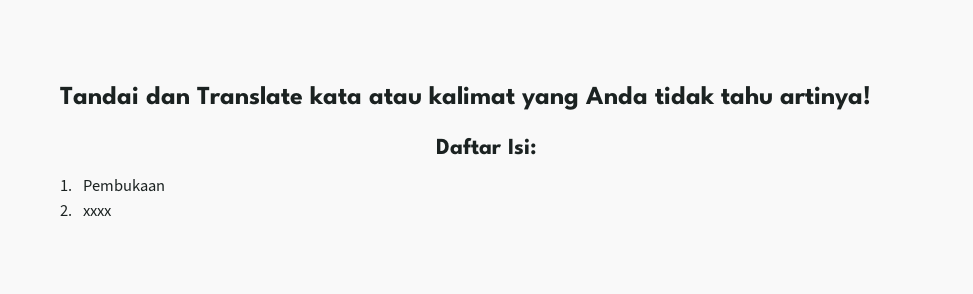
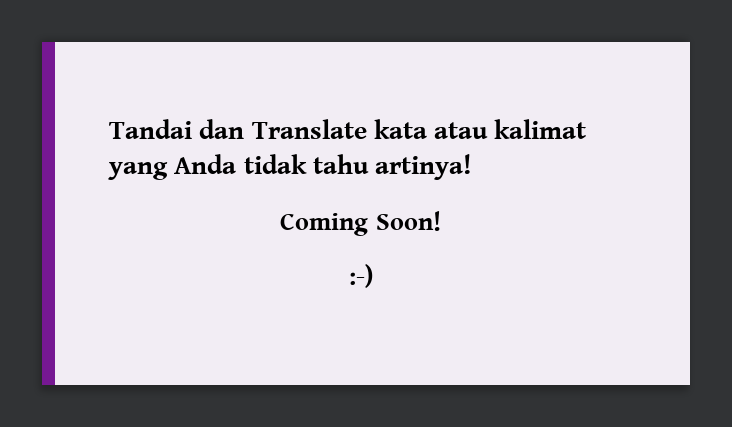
[436,137,537,155] [60,179,165,192] [60,205,112,216] Daftar Isi: // 1. Pembukaan // 2. xxxx -> [280,211,441,236] [348,264,373,288] Coming Soon! // :-)

